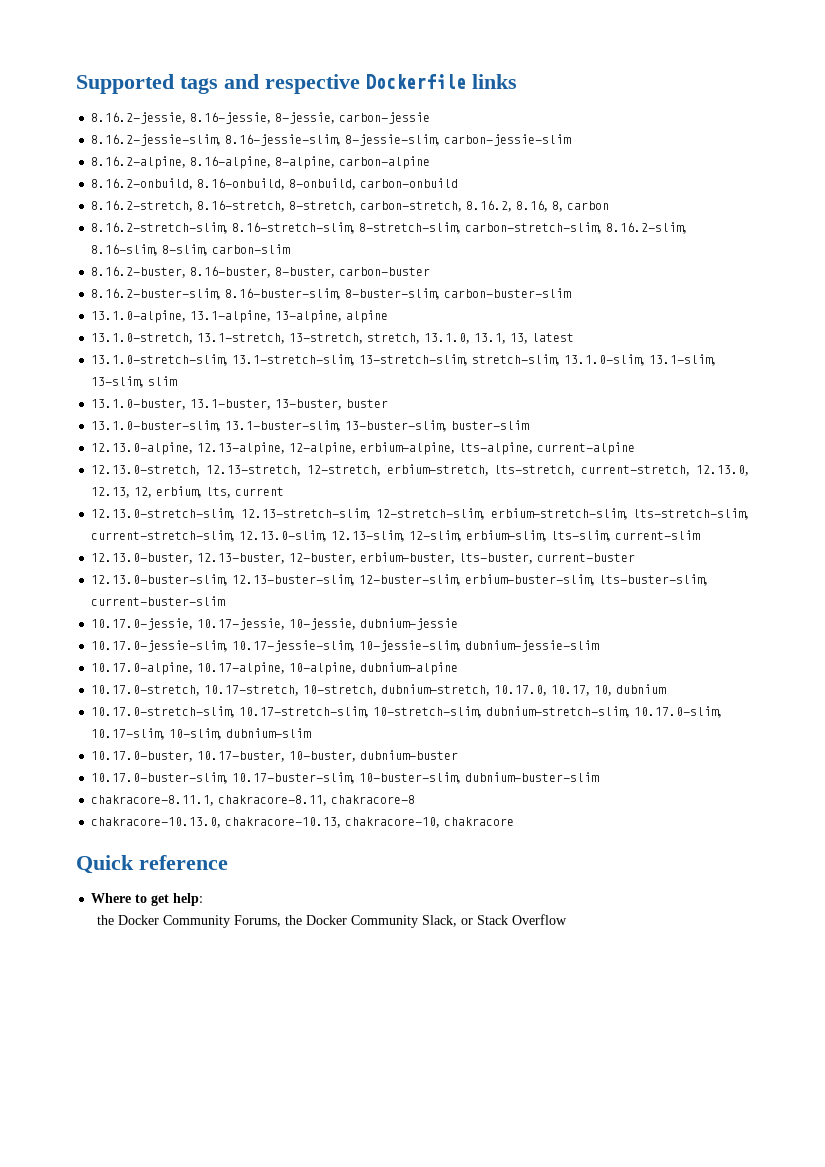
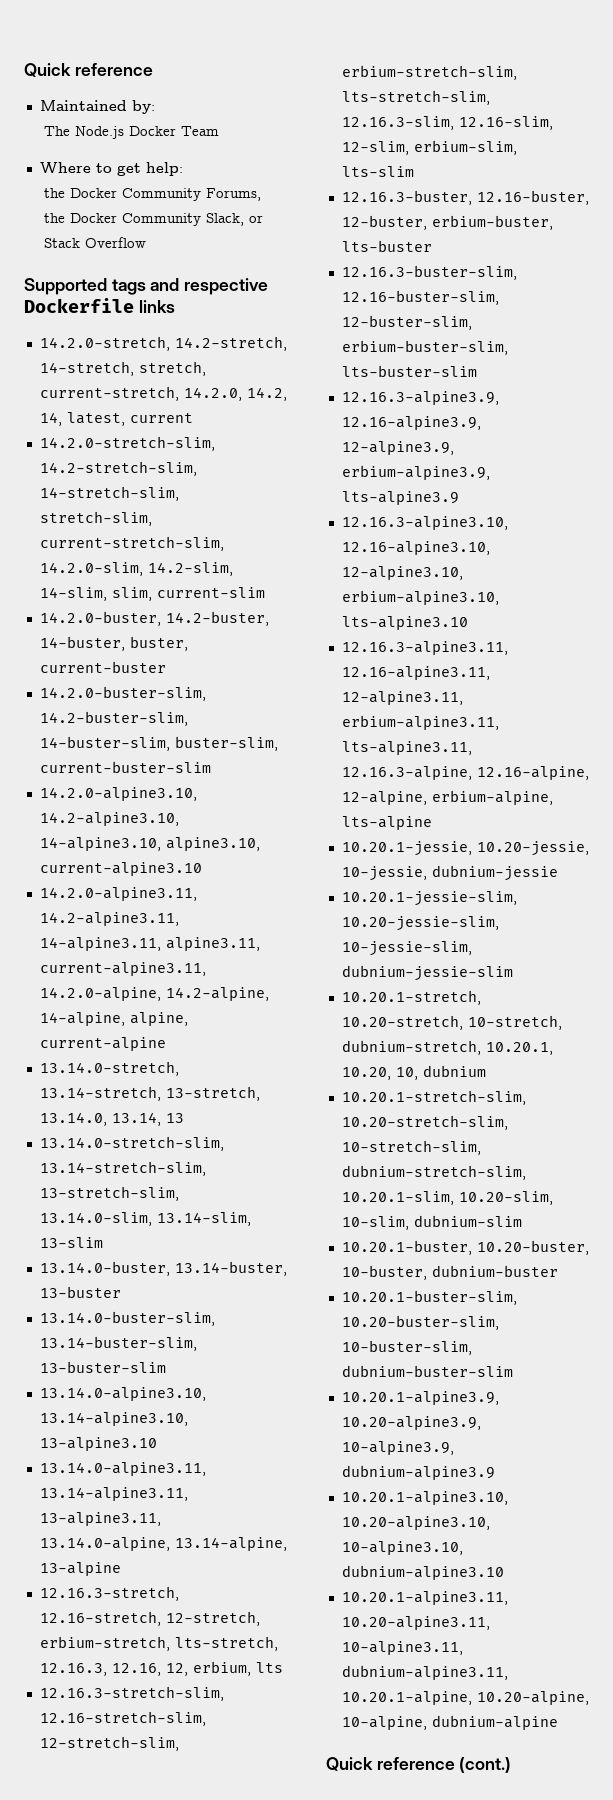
[76,74,517,94] [91,112,431,124] [91,134,572,146] [91,156,431,169] [91,178,459,190] [91,200,610,212] [91,222,688,234] [91,244,291,256] [91,266,431,278] [91,288,572,300] [91,310,389,323] [91,333,575,344] [91,354,717,366] [91,376,178,388] [91,399,389,410] [91,420,530,432] [91,442,636,455] [91,464,749,476] [91,486,285,498] [91,508,749,520] [91,530,701,542] [91,552,636,564] [91,574,709,586] [91,596,226,606] [91,618,459,630] [91,640,600,652] [91,662,459,675] [91,684,667,696] [91,706,723,718] [91,728,312,740] [91,750,459,762] [91,772,600,784] [91,795,416,806] [91,817,515,828] [76,855,228,874] Supported tags and respective Dockerfile links // 8.16.2-jessie, 8.16-jessie, 8-jessie, carbon-jessie // 8.16.2-jessie-slim, 8.16-jessie-slim, 8-jessie-slim, carbon-jessie-slim // 8.16.2-alpine, 8.16-alpine, 8-alpine, carbon-alpine // 8.16.2-onbuild, 8.16-onbuild, 8-onbuild, carbon-onbuild // 8.16.2-stretch, 8.16-stretch, 8-stretch, carbon-stretch, 8.16.2, 8.16, 8, carbon // 8.16.2-stretch-slim, 8.16-stretch-slim, 8-stretch-slim, carbon-stretch-slim, 8.16.2-slim, 8.16-slim, 8-slim, carbon-slim // 8.16.2-buster, 8.16-buster, 8-buster, carbon-buster // 8.16.2-buster-slim, 8.16-buster-slim, 8-buster-slim, carbon-buster-slim // 13.1.0-alpine, 13.1-alpine, 13-alpine, alpine // 13.1.0-stretch, 13.1-stretch, 13-stretch, stretch, 13.1.0, 13.1, 13, latest // 13.1.0-stretch-slim, 13.1-stretch-slim, 13-stretch-slim, stretch-slim, 13.1.0-slim, 13.1-slim, 13-slim, slim // 13.1.0-buster, 13.1-buster, 13-buster, buster // 13.1.0-buster-slim, 13.1-buster-slim, 13-buster-slim, buster-slim // 12.13.0-alpine, 12.13-alpine, 12-alpine, erbium-alpine, lts-alpine, current-alpine // 12.13.0-stretch, 12.13-stretch, 12-stretch, erbium-stretch, lts-stretch, current-stretch, 12.13.0, 12.13, 12, erbium, lts, current // 12.13.0-stretch-slim, 12.13-stretch-slim, 12-stretch-slim, erbium-stretch-slim, lts-stretch-slim, current-stretch-slim, 12.13.0-slim, 12.13-slim, 12-slim, erbium-slim, lts-slim, current-slim // 12.13.0-buster, 12.13-buster, 12-buster, erbium-buster, lts-buster, current-buster // 12.13.0-buster-slim, 12.13-buster-slim, 12-buster-slim, erbium-buster-slim, lts-buster-slim, current-buster-slim // 10.17.0-jessie, 10.17-jessie, 10-jessie, dubnium-jessie // 10.17.0-jessie-slim, 10.17-jessie-slim, 10-jessie-slim, dubnium-jessie-slim // 10.17.0-alpine, 10.17-alpine, 10-alpine, dubnium-alpine // 10.17.0-stretch, 10.17-stretch, 10-stretch, dubnium-stretch, 10.17.0, 10.17, 10, dubnium // 10.17.0-stretch-slim, 10.17-stretch-slim, 10-stretch-slim, dubnium-stretch-slim, 10.17.0-slim, 10.17-slim, 10-slim, dubnium-slim // 10.17.0-buster, 10.17-buster, 10-buster, dubnium-buster // 10.17.0-buster-slim, 10.17-buster-slim, 10-buster-slim, dubnium-buster-slim // chakracore-8.11.1, chakracore-8.11, chakracore-8 // chakracore-10.13.0, chakracore-10.13, chakracore-10, chakracore // Quick reference -> [24,63,153,77] [39,100,155,114] [44,126,220,139] Quick reference // Maintained by: // The Node.js Docker Team
(567, 919) none -> [24,278,269,295] [24,298,175,313] [39,336,287,351] [39,361,206,376] [39,386,287,401] [39,412,193,426] [39,436,215,451] [39,461,197,476] [39,486,179,501] [39,511,152,526] [39,536,224,551] [39,562,233,576] [39,587,265,601] [39,611,269,626] [39,636,188,651] [39,661,166,673] [39,686,206,701] [39,711,188,726] [39,736,278,751] [39,761,211,773] [39,787,197,801] [39,812,179,826] [39,837,260,851] [39,862,202,876] [39,887,197,901] [39,912,179,926] [39,937,260,951] [39,962,206,976] [39,987,269,1001] [39,1012,188,1026] [39,1037,166,1051] [39,1061,179,1076] [39,1086,260,1101] [39,1112,184,1126] [39,1136,224,1151] [39,1161,206,1176] [39,1186,179,1201] [39,1212,251,1226] [39,1237,103,1248] [39,1261,287,1276] [39,1286,121,1298] [39,1311,215,1326] [39,1336,197,1351] [39,1361,166,1373] [39,1387,206,1401] [39,1412,188,1426] [39,1437,157,1451] [39,1462,206,1476] [39,1487,188,1501] [39,1512,161,1526] [39,1537,287,1551] [39,1562,121,1576] [39,1586,179,1601] [39,1611,260,1626] [39,1636,278,1651] [39,1661,283,1676] [39,1686,224,1701] [39,1711,206,1726] [39,1736,179,1751] [341,65,517,80] [341,90,490,105] [341,116,553,130] [341,140,517,155] [341,166,414,177] [341,190,589,205] [341,215,553,230] [341,240,432,252] [341,265,517,280] [341,290,499,305] [341,315,472,330] [341,340,508,355] [341,365,477,377] [341,391,499,405] [341,416,481,430] [341,441,454,455] [341,465,490,480] [341,491,459,505] [341,516,508,530] [341,541,490,555] [341,566,463,580] [341,590,499,605] [341,616,468,630] [341,641,508,655] [341,666,490,680] [341,691,463,705] [341,715,499,730] [341,741,472,755] [341,766,589,780] [341,790,553,805] [341,816,432,830] [341,841,589,856] [341,865,558,881] [341,891,517,906] [341,916,499,931] [341,941,472,956] [341,965,513,981] [341,990,481,1005] [341,1015,562,1030] [341,1040,553,1055] [341,1065,486,1080] [341,1090,526,1105] [341,1115,508,1130] [341,1140,481,1155] [341,1165,526,1180] [341,1191,553,1205] [341,1215,522,1230] [341,1240,589,1255] [341,1265,558,1280] [341,1290,517,1305] [341,1315,499,1330] [341,1340,472,1355] [341,1365,513,1377] [341,1391,499,1405] [341,1416,481,1430] [341,1441,454,1455] [341,1465,495,1480] [341,1491,508,1505] [341,1516,490,1530] [341,1541,463,1555] [341,1565,504,1580] [341,1591,508,1605] [341,1616,490,1630] [341,1641,463,1655] [341,1665,508,1680] [341,1691,589,1705] [341,1715,558,1730] [326,1757,512,1773] // Supported tags and respective Dockerfile links // 14.2.0-stretch, 14.2-stretch, 14-stretch, stretch, current-stretch, 14.2.0, 14.2, 14, latest, current // 14.2.0-stretch-slim, 14.2-stretch-slim, 14-stretch-slim, stretch-slim, current-stretch-slim, 14.2.0-slim, 14.2-slim, 14-slim, slim, current-slim // 14.2.0-buster, 14.2-buster, 14-buster, buster, current-buster // 14.2.0-buster-slim, 14.2-buster-slim, 14-buster-slim, buster-slim, current-buster-slim // 14.2.0-alpine3.10, 14.2-alpine3.10, 14-alpine3.10, alpine3.10, current-alpine3.10 // 14.2.0-alpine3.11, 14.2-alpine3.11, 14-alpine3.11, alpine3.11, current-alpine3.11, 14.2.0-alpine, 14.2-alpine, 14-alpine, alpine, current-alpine // 13.14.0-stretch, 13.14-stretch, 13-stretch, 13.14.0, 13.14, 13 // 13.14.0-stretch-slim, 13.14-stretch-slim, 13-stretch-slim, 13.14.0-slim, 13.14-slim, 13-slim // 13.14.0-buster, 13.14-buster, 13-buster // 13.14.0-buster-slim, 13.14-buster-slim, 13-buster-slim // 13.14.0-alpine3.10, 13.14-alpine3.10, 13-alpine3.10 // 13.14.0-alpine3.11, 13.14-alpine3.11, 13-alpine3.11, 13.14.0-alpine, 13.14-alpine, 13-alpine // 12.16.3-stretch, 12.16-stretch, 12-stretch, erbium-stretch, lts-stretch, 12.16.3, 12.16, 12, erbium, lts // 12.16.3-stretch-slim, 12.16-stretch-slim, 12-stretch-slim, erbium-stretch-slim, lts-stretch-slim, 12.16.3-slim, 12.16-slim, 12-slim, erbium-slim, lts-slim // 12.16.3-buster, 12.16-buster, 12-buster, erbium-buster, lts-buster // 12.16.3-buster-slim, 12.16-buster-slim, 12-buster-slim, erbium-buster-slim, lts-buster-slim // 12.16.3-alpine3.9, 12.16-alpine3.9, 12-alpine3.9, erbium-alpine3.9, lts-alpine3.9 // 12.16.3-alpine3.10, 12.16-alpine3.10, 12-alpine3.10, erbium-alpine3.10, lts-alpine3.10 // 12.16.3-alpine3.11, 12.16-alpine3.11, 12-alpine3.11, erbium-alpine3.11, lts-alpine3.11, 12.16.3-alpine, 12.16-alpine, 12-alpine, erbium-alpine, lts-alpine // 10.20.1-jessie, 10.20-jessie, 10-jessie, dubnium-jessie // 10.20.1-jessie-slim, 10.20-jessie-slim, 10-jessie-slim, dubnium-jessie-slim // 10.20.1-stretch, 10.20-stretch, 10-stretch, dubnium-stretch, 10.20.1, 10.20, 10, dubnium // 10.20.1-stretch-slim, 10.20-stretch-slim, 10-stretch-slim, dubnium-stretch-slim, 10.20.1-slim, 10.20-slim, 10-slim, dubnium-slim // 10.20.1-buster, 10.20-buster, 10-buster, dubnium-buster // 10.20.1-buster-slim, 10.20-buster-slim, 10-buster-slim, dubnium-buster-slim // 10.20.1-alpine3.9, 10.20-alpine3.9, 10-alpine3.9, dubnium-alpine3.9 // 10.20.1-alpine3.10, 10.20-alpine3.10, 10-alpine3.10, dubnium-alpine3.10 // 10.20.1-alpine3.11, 10.20-alpine3.11, 10-alpine3.11, dubnium-alpine3.11, 10.20.1-alpine, 10.20-alpine, 10-alpine, dubnium-alpine // Quick reference (cont.)

